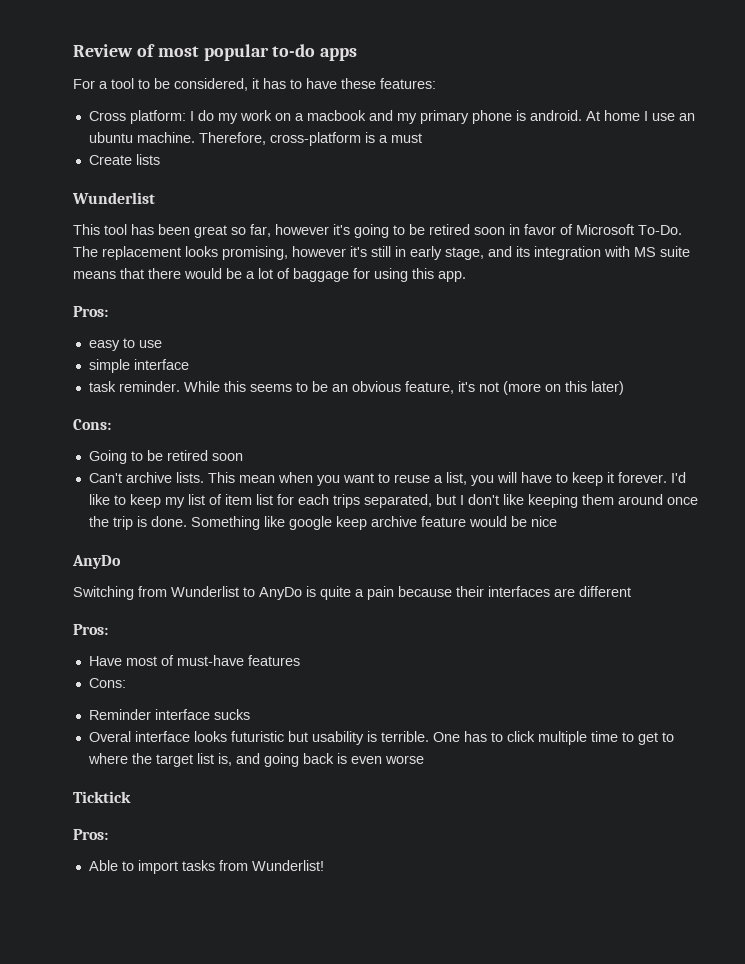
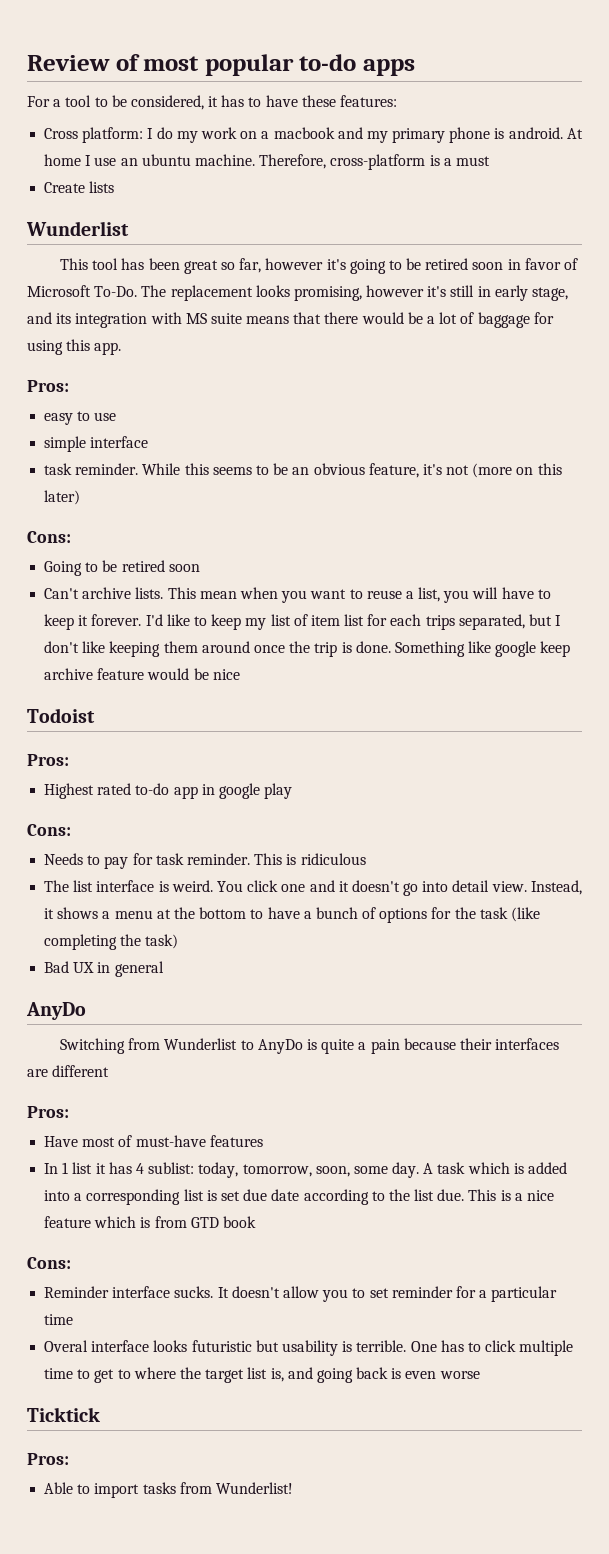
(557, 521) none -> [27,708,95,723] [27,754,69,766] [44,783,293,799] [27,824,71,836] [44,853,366,869] [44,880,582,896] [44,907,541,923] [44,934,179,950] [44,961,164,977] // Todoist // Pros: // Highest rated to-do app in google play // Cons: // Needs to pay for task reminder. This is ridiculous // The list interface is weird. You click one and it doesn't go into detail view. Instead, it shows a menu at the bottom to have a bunch of options for the task (like completing the task) // Bad UX in general
[88,678,126,688] [88,709,250,720] Cons: // Reminder interface sucks -> [44,1162,568,1178] [44,1189,555,1205] [44,1216,256,1228] [27,1257,71,1269] [44,1286,558,1302] [44,1314,74,1325] In 1 list it has 4 sublist: today, tomorrow, soon, some day. A task which is added into a corresponding list is set due date according to the list due. This is a nice feature which is from GTD book // Cons: // Reminder interface sucks. It doesn't allow you to set reminder for a particular time

